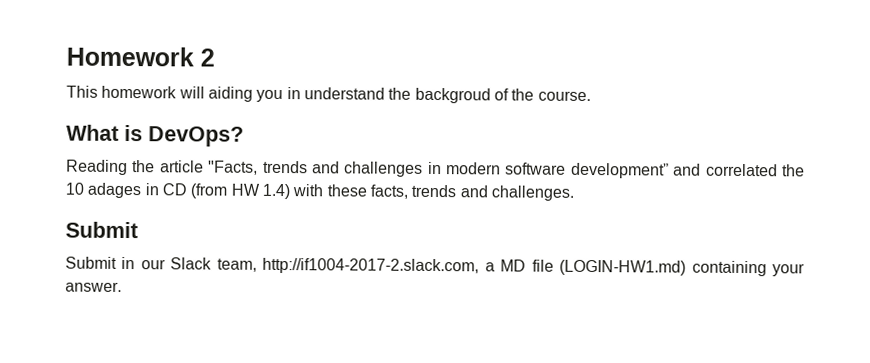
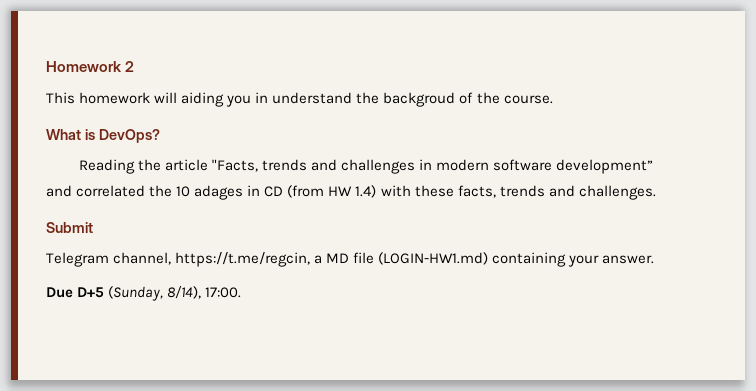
[65,256,480,275] Submit in our Slack team, http://if1004-2017-2.slack.com, -> [46,252,311,267] Telegram channel, https://t.me/regcin,
(122, 286) none -> [46,286,242,301] // Due D+5 (Sunday, 8/14), 17:00.

